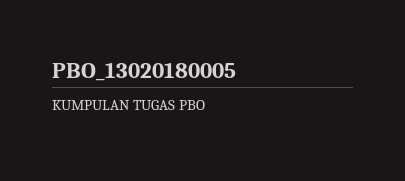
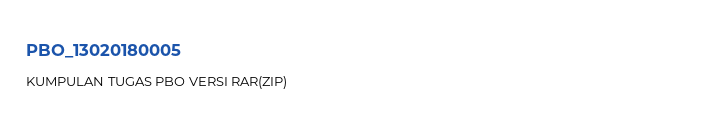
(205, 105) none -> [188,76,288,89] VERSI RAR(ZIP)

